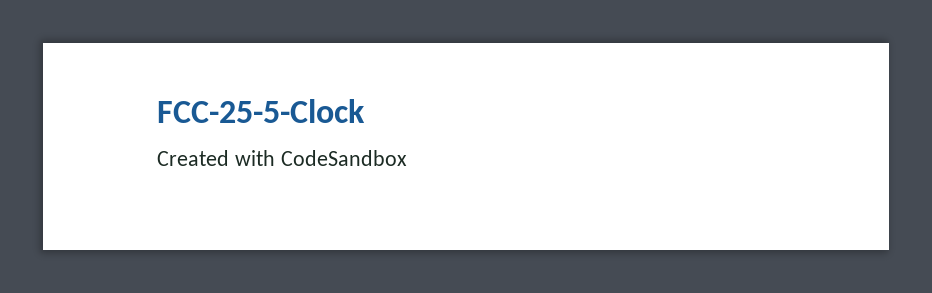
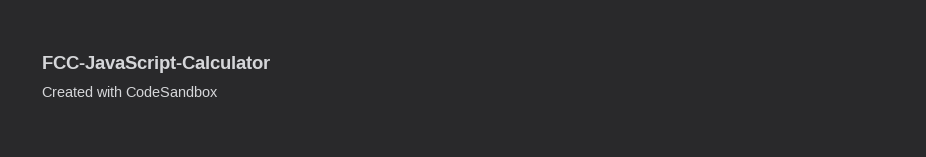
[157,99,365,123] FCC-25-5-Clock -> [42,56,270,73] FCC-JavaScript-Calculator

